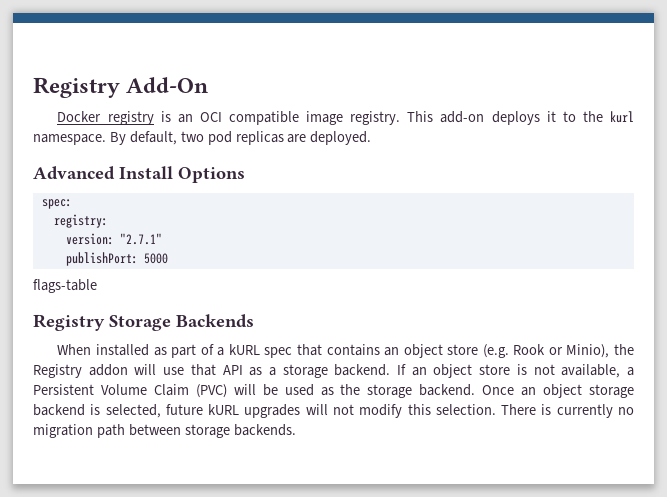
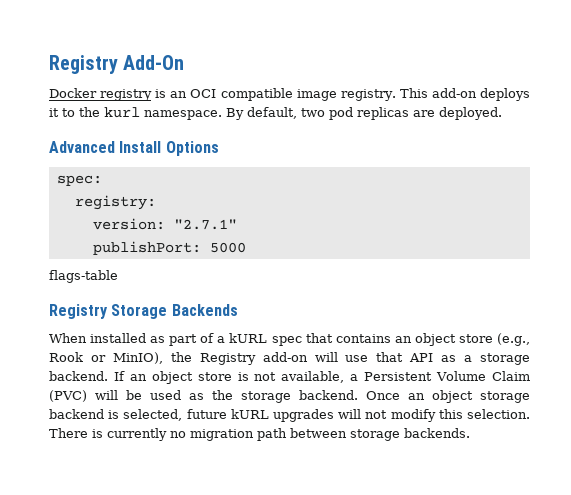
[482,344,509,358] (e.g. -> [497,333,530,346] (e.g.,
[566,344,610,358] Minio), -> [112,352,163,364] MinIO),
[88,364,128,376] addon -> [262,352,308,362] add-on

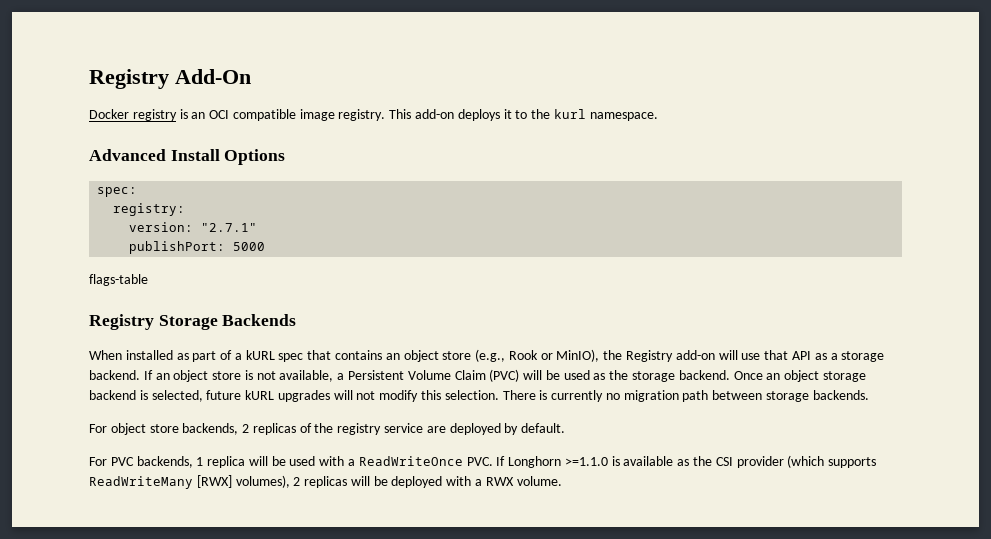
[226,107,502,120] By default, two pod replicas are deployed. -> (658, 116) none
(470, 433) none -> [89,423,566,435] [89,455,877,468] [89,475,562,489] // For object store backends, 2 replicas of the registry service are deployed by default. // For PVC backends, 1 replica will be used with a ReadWriteOnce PVC. If Longhorn >=1.1.0 is available as the CSI provider (which supports ReadWriteMany [RWX] volumes), 2 replicas will be deployed with a RWX volume.

